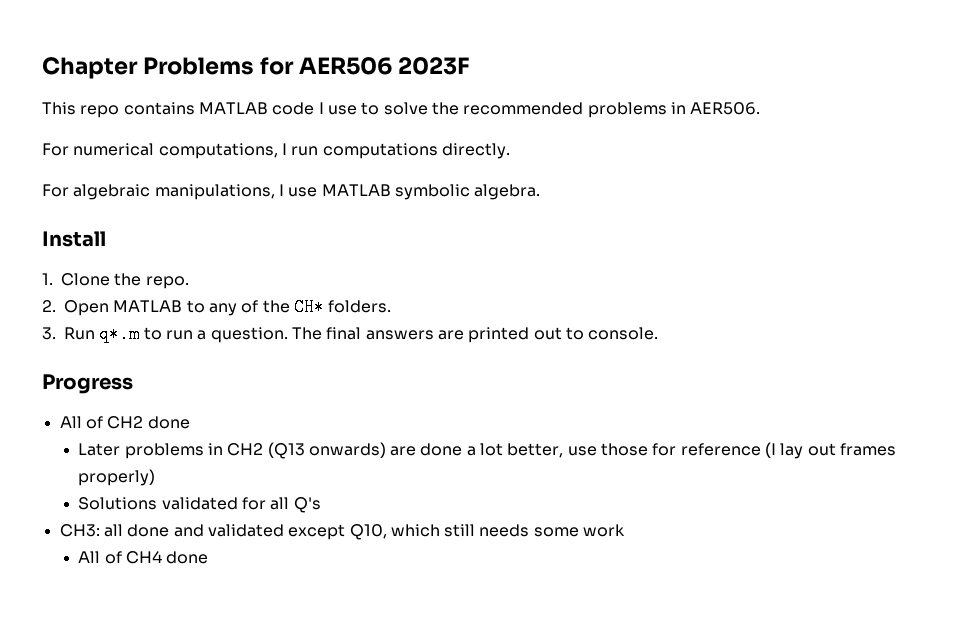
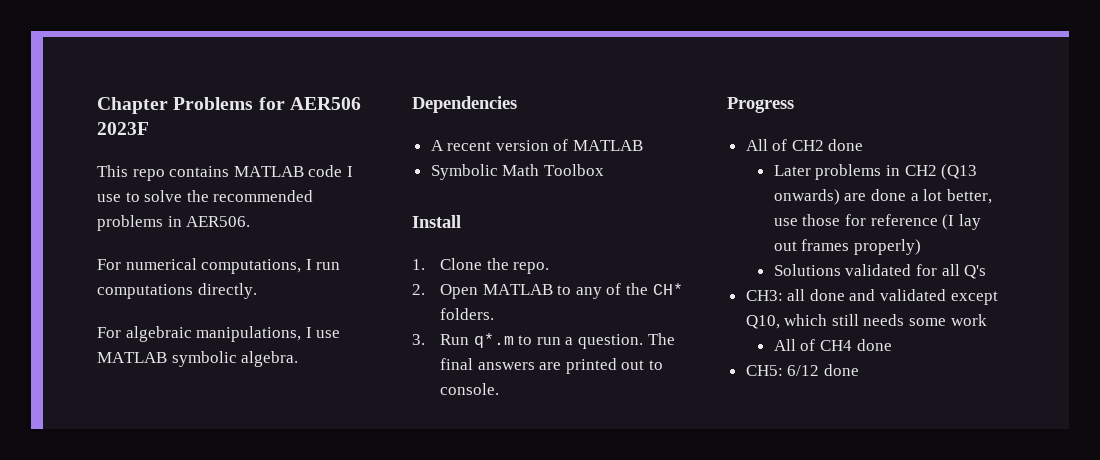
(541, 192) none -> [412,96,517,113] [430,139,644,151] [430,164,604,180] // Dependencies // A recent version of MATLAB // Symbolic Math Toolbox
(209, 557) none -> [745,364,859,376] // CH5: 6/12 done

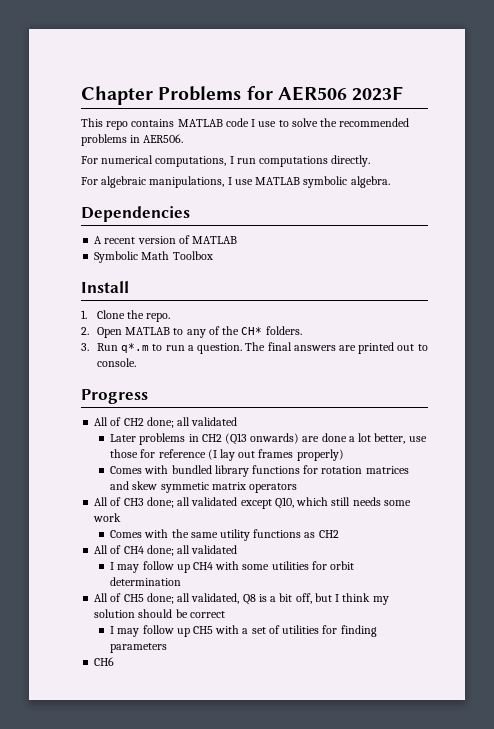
[828,139,864,151] done -> [146,417,238,428] done; all validated
[773,264,987,279] [745,289,876,301] Solutions validated for all Q's // CH3: all done and -> [110,465,409,477] [110,481,297,493] [94,497,191,508] Comes with bundled library functions for rotation matrices and skew symmetic matrix operators // All of CH3 done; all
[773,339,892,351] [745,364,859,376] All of CH4 done // CH5: 6/12 done -> [110,529,339,541] [94,545,238,556] [110,561,355,573] [110,577,182,586] [94,593,389,605] [94,609,225,618] [110,625,377,637] [110,643,168,653] [94,657,115,666] Comes with the same utility functions as CH2 // All of CH4 done; all validated // I may follow up CH4 with some utilities for orbit determination // All of CH5 done; all validated, Q8 is a bit off, but I think my solution should be correct // I may follow up CH5 with a set of utilities for finding parameters // CH6

